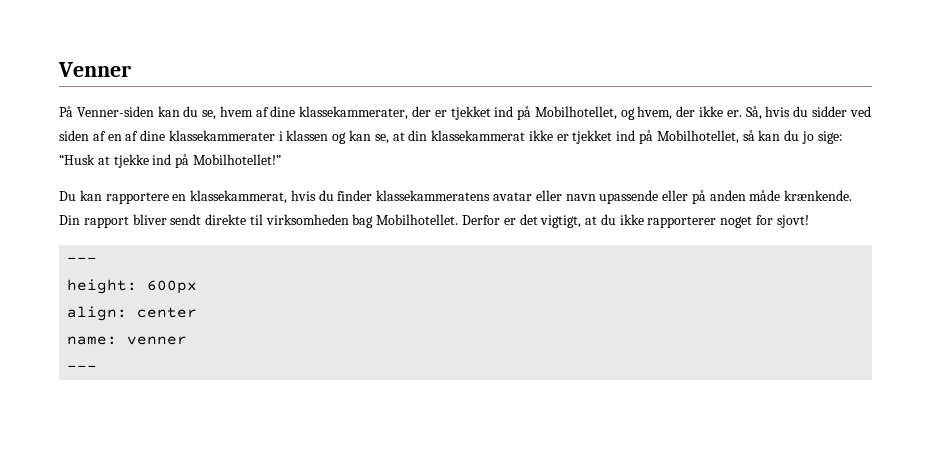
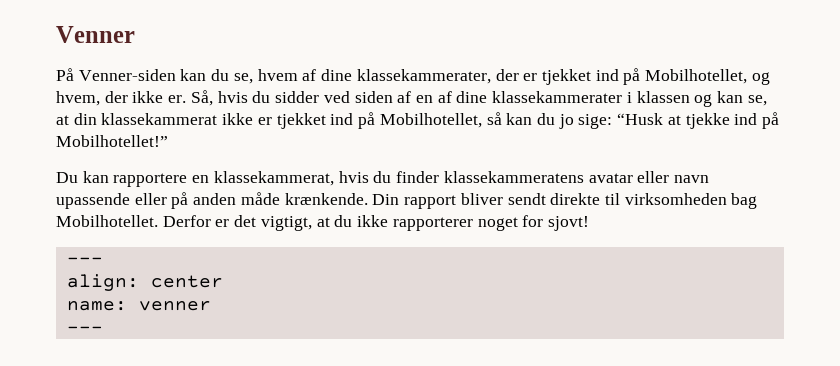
[67,279,198,294] // height: 600px -> (103, 260) none

